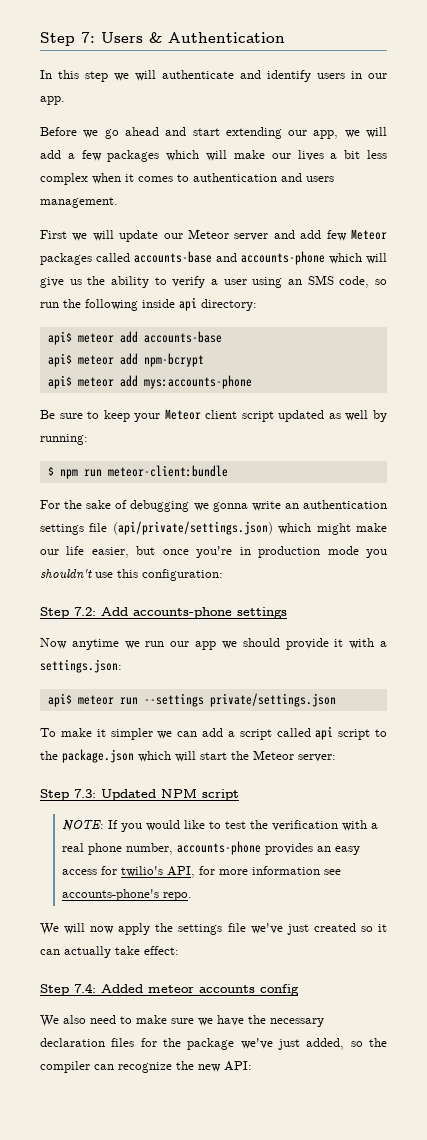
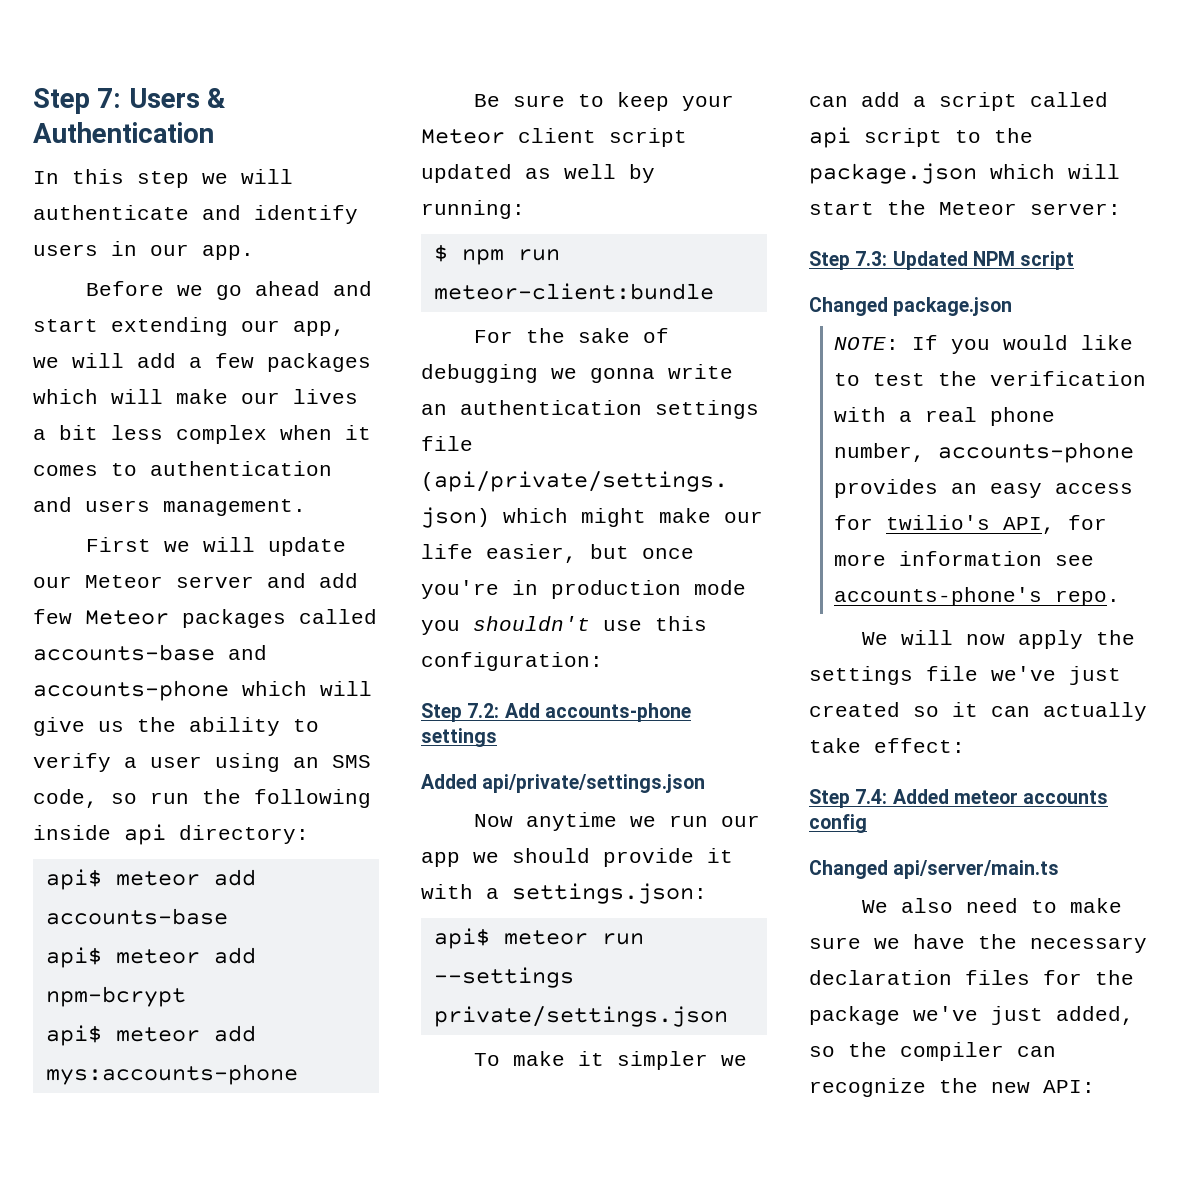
(287, 613) none -> [421,774,706,793] // Added api/private/settings.json
(239, 795) none -> [809,297,1013,316] // Changed package.json
(299, 990) none -> [809,860,1060,879] // Changed api/server/main.ts

